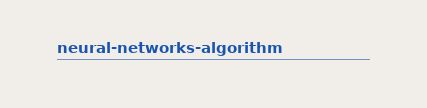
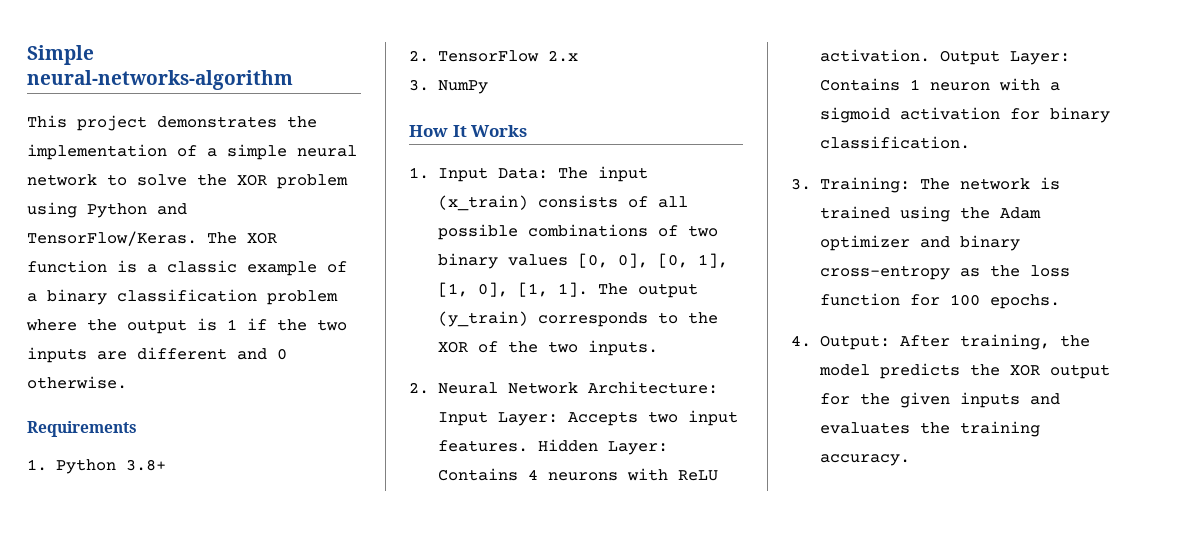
(57, 49) none -> [27,45,94,65] Simple
(283, 49) none -> [27,115,317,131] [27,144,357,160] [27,174,348,189] [27,202,187,218] [27,231,277,246] [27,260,347,276] [27,289,338,305] [26,318,347,334] [27,347,287,363] [27,376,127,389] [27,421,137,437] [27,459,166,474] [409,50,578,62] [409,79,488,94] [409,125,528,137] [409,166,648,182] [437,195,688,211] [437,224,718,240] [437,253,728,269] [437,282,698,298] [437,311,718,327] [437,340,658,356] [409,381,718,394] [437,410,738,426] [437,439,668,455] [437,468,718,481] [819,49,1070,65] [819,78,1060,91] [819,107,1110,123] [819,136,970,149] [791,177,1060,193] [819,206,1041,222] [819,235,1020,251] [819,265,1070,280] [819,293,1060,309] [791,334,1090,350] [818,363,1110,379] [819,392,1060,408] [819,421,1040,437] [819,454,910,466] // This project demonstrates the implementation of a simple neural network to solve the XOR problem using Python and TensorFlow/Keras. The XOR function is a classic example of a binary classification problem where the output is 1 if the two inputs are different and 0 otherwise. // Requirements // 1. Python 3.8+ // 2. TensorFlow 2.x // 3. NumPy // How It Works // 1. Input Data: The input (x_train) consists of all possible combinations of two binary values [0, 0], [0, 1], [1, 0], [1, 1]. The output (y_train) corresponds to the XOR of the two inputs. // 2. Neural Network Architecture: Input Layer: Accepts two input features. Hidden Layer: Contains 4 neurons with ReLU activation. Output Layer: Contains 1 neuron with a sigmoid activation for binary classification. // 3. Training: The network is trained using the Adam optimizer and binary cross-entropy as the loss function for 100 epochs. // 4. Output: After training, the model predicts the XOR output for the given inputs and evaluates the training accuracy.

